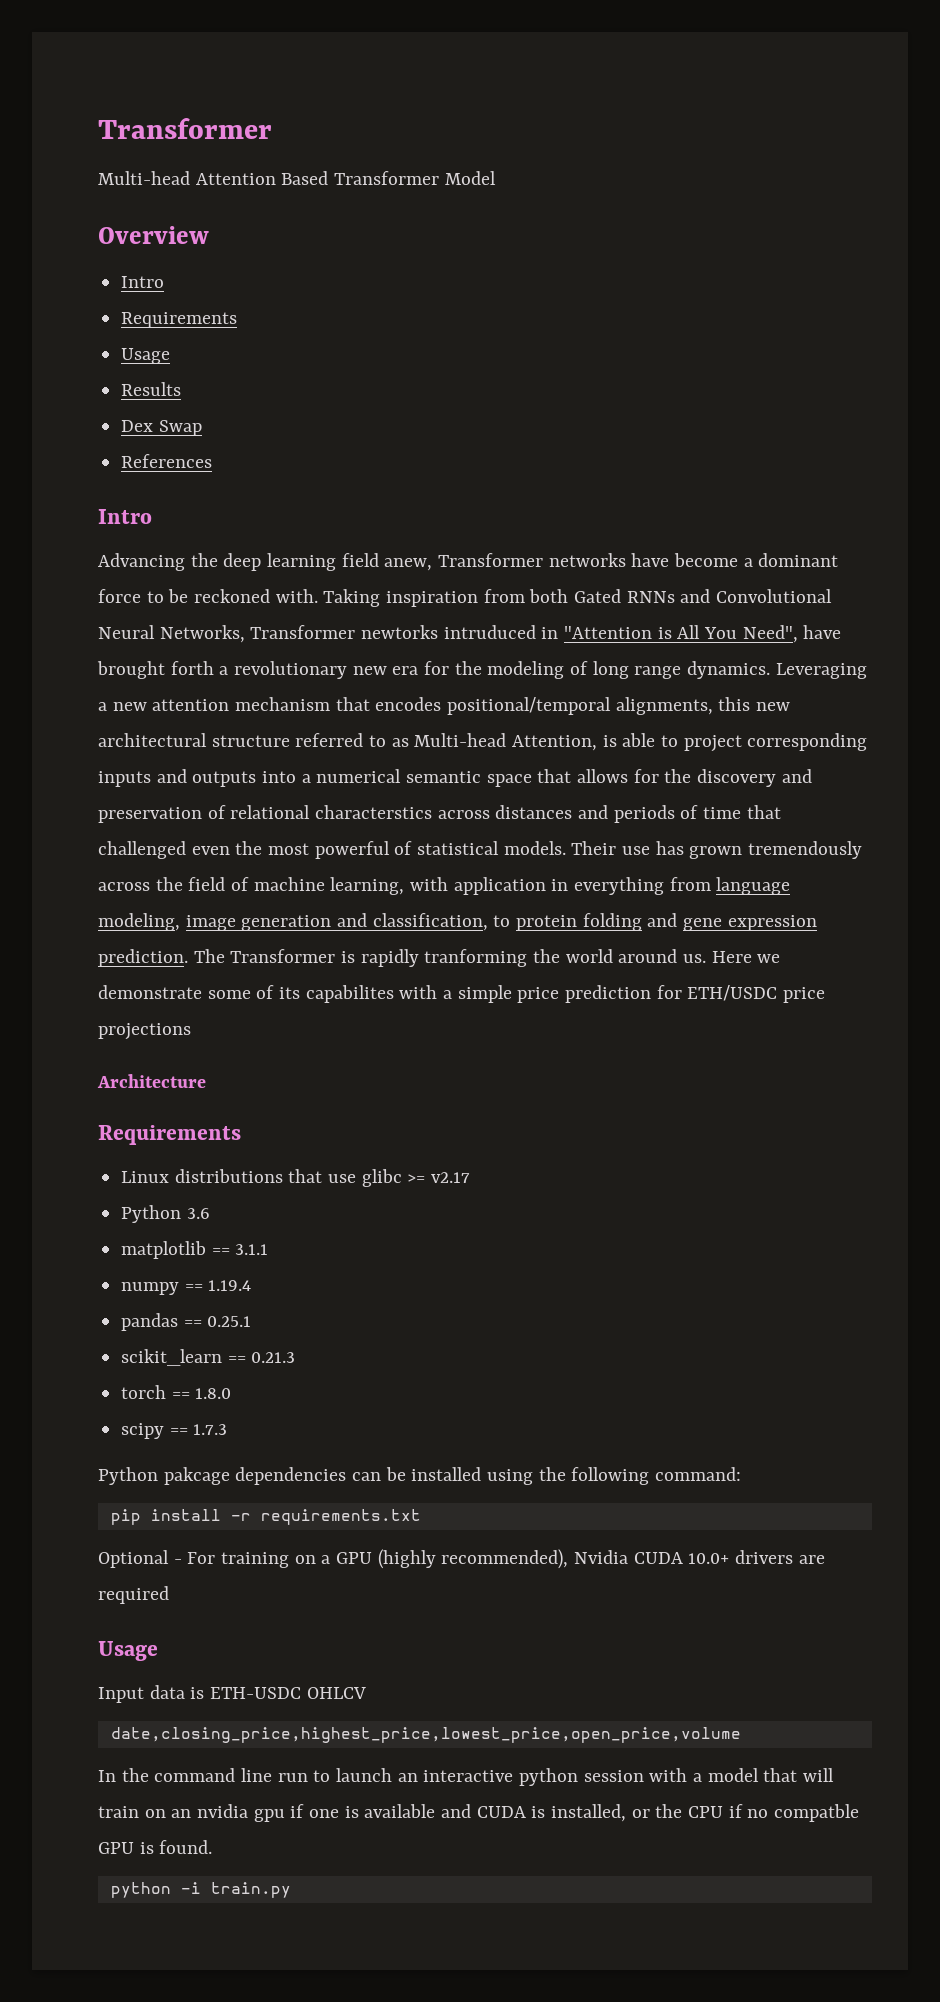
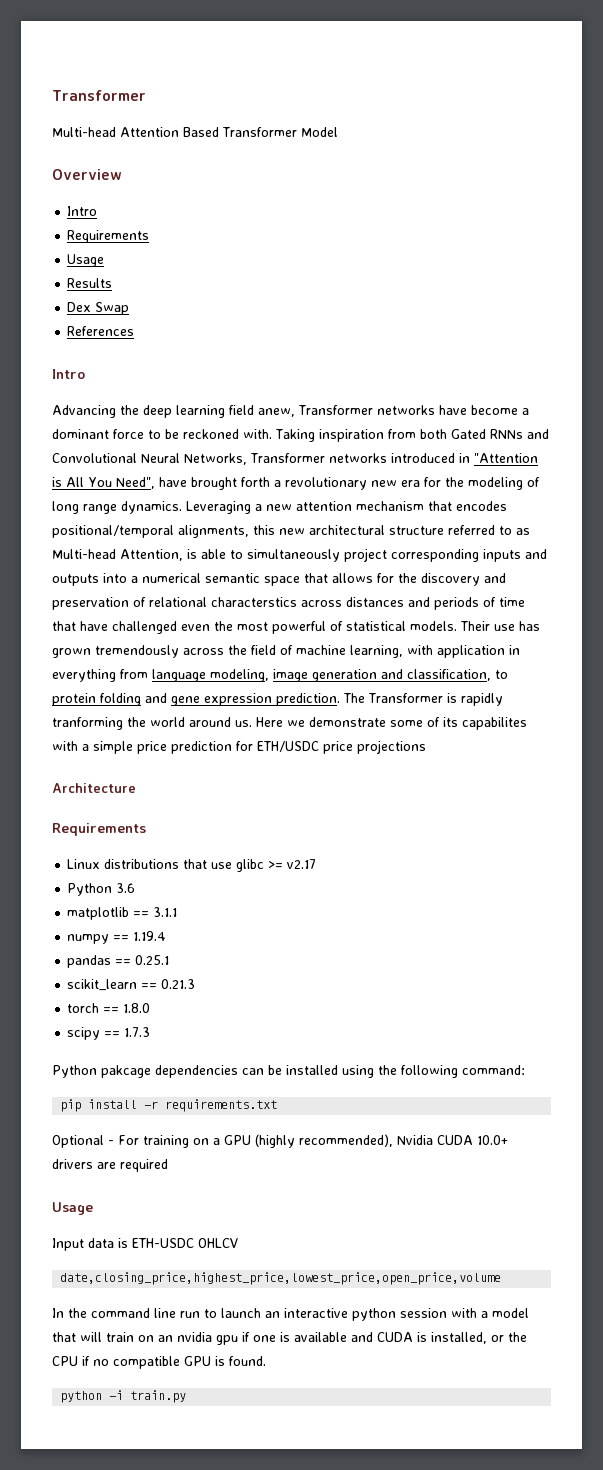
[361,625,536,639] newtorks intruduced -> [329,453,455,463] networks introduced
(679, 741) none -> [247,549,340,562] simultaneously
(781, 812) none -> [80,621,108,631] have
[774,1804,860,1822] compatble -> [113,1356,180,1369] compatible

